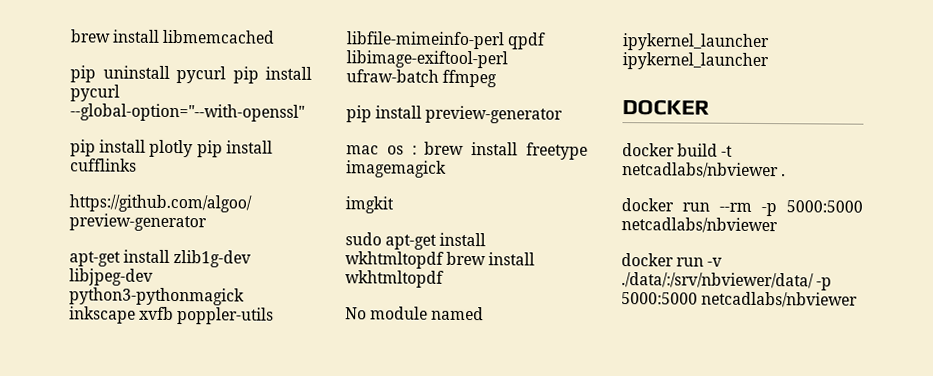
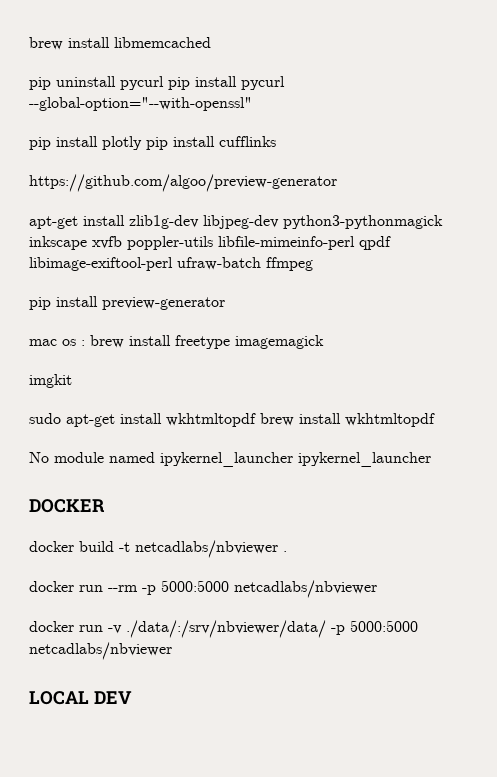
(859, 299) none -> [29,691,132,705] // LOCAL DEV

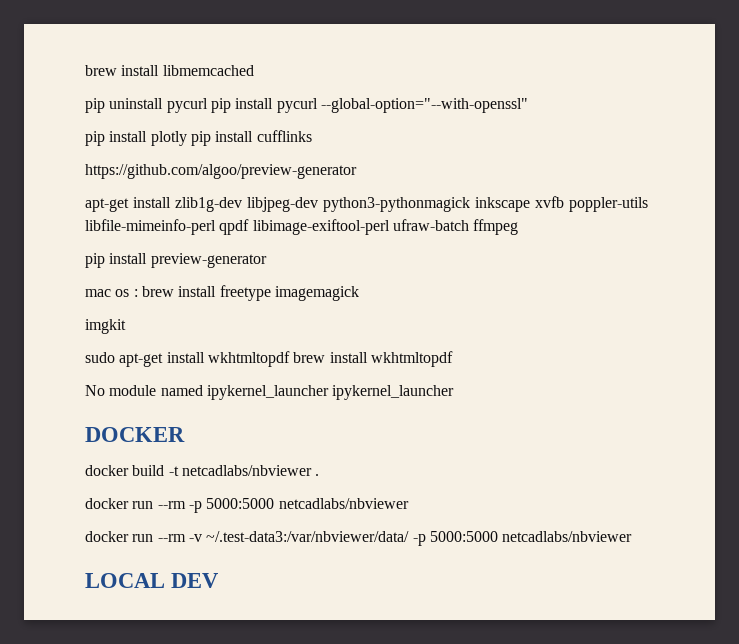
[108,620,326,638] -v ./data/:/srv/nbviewer/data/ -> [157,531,410,542] --rm -v ~/.test-data3:/var/nbviewer/data/

